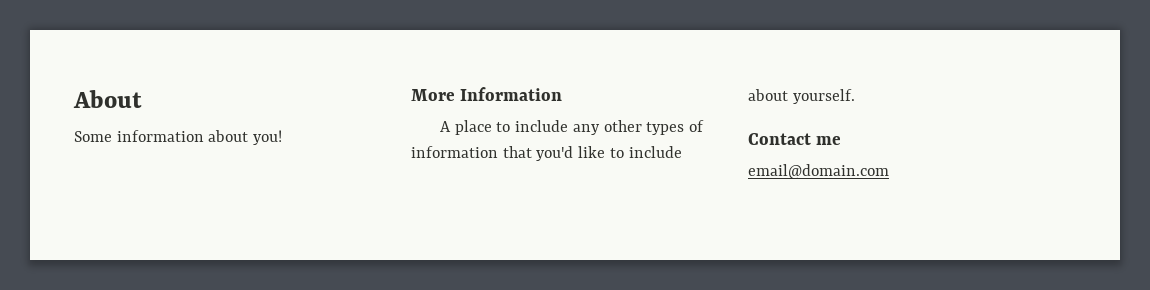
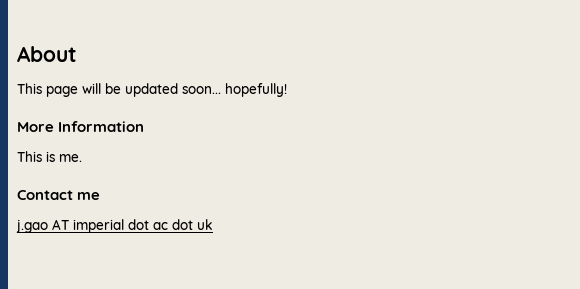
[74,130,283,145] [411,87,563,101] [439,120,705,135] [411,146,682,161] [748,89,855,104] [748,133,842,145] [748,164,889,179] Some information about you! // More Information // A place to include any other types of information that you'd like to include about yourself. // Contact me // email@domain.com -> [17,83,287,97] [17,121,145,132] [17,151,82,162] [17,190,101,200] [16,219,213,233] This page will be updated soon... hopefully! // More Information // This is me. // Contact me // j.gao AT imperial dot ac dot uk

